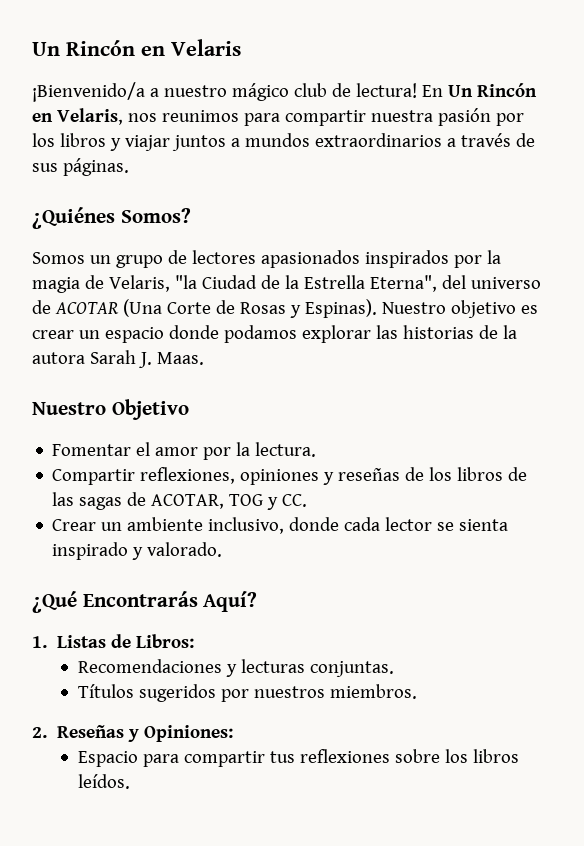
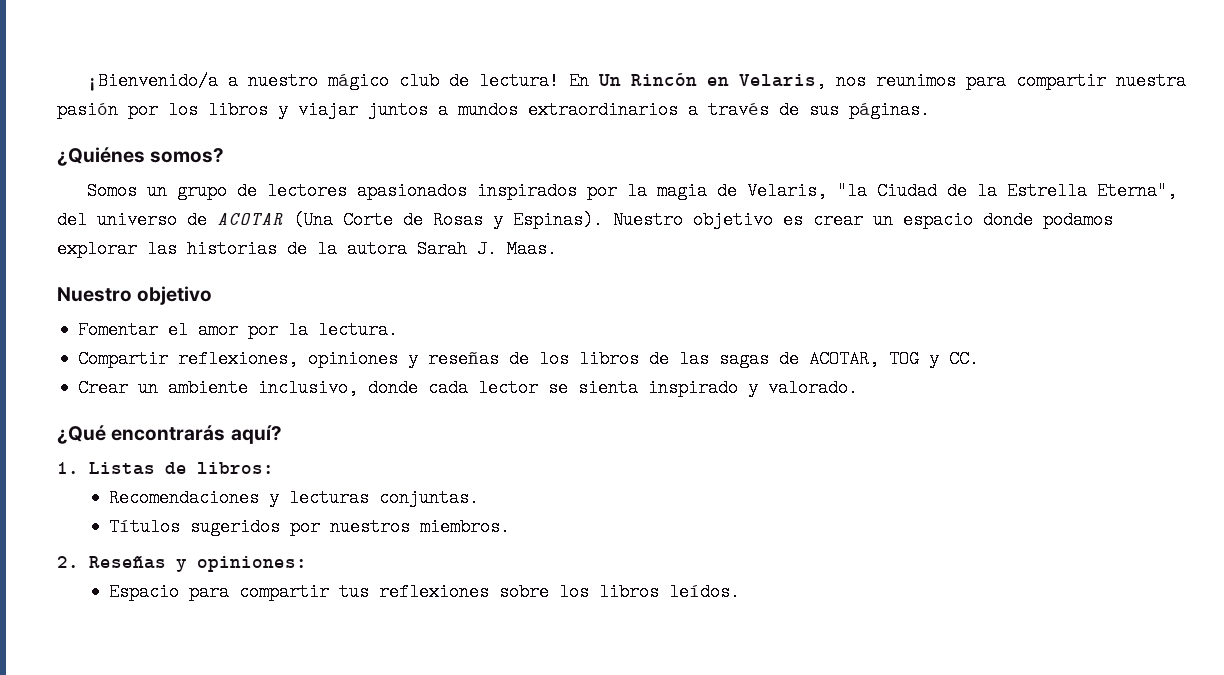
[32,39,241,56] Un Rincón en Velaris // -> (87, 81) none
[120,208,191,223] Somos? -> [150,148,225,163] somos?
[111,399,189,420] Objetivo -> [137,286,213,305] objetivo
[82,591,258,612] Encontrarás Aquí? -> [111,425,282,444] encontrarás aquí?
[136,634,195,648] Libros: -> [196,462,274,474] libros:
[144,725,234,742] Opiniones: -> [196,556,307,572] opiniones:

